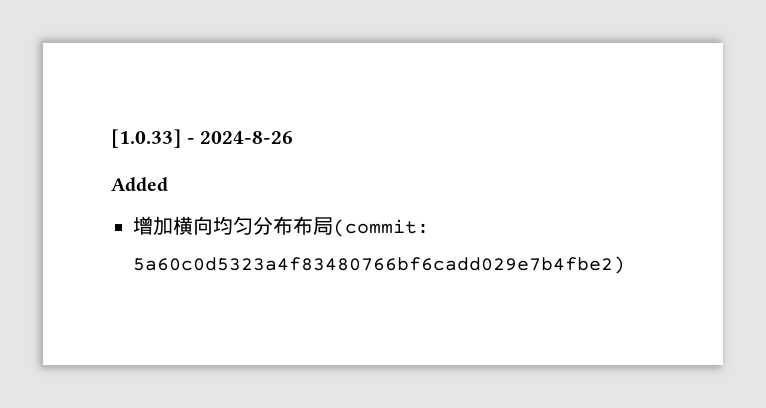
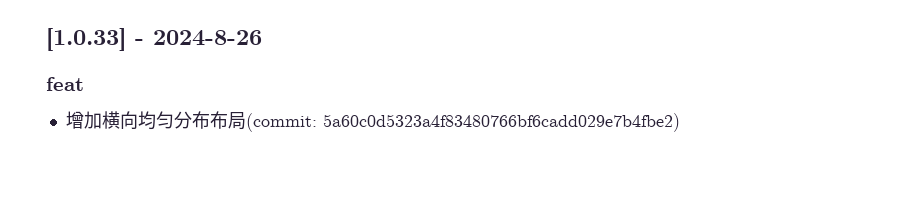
[111,177,168,192] Added -> [46,77,84,91] feat

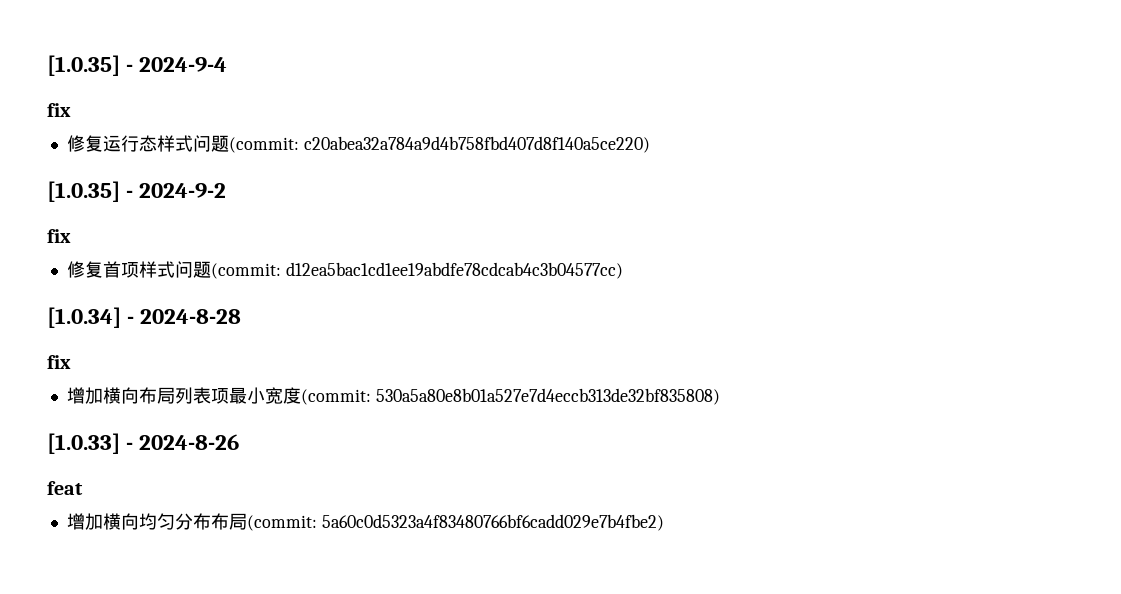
(46, 39) none -> [47,55,228,76] [47,103,71,117] [66,135,650,153] [47,181,227,202] [47,229,71,243] [66,261,623,279] [47,307,242,328] [47,355,71,369] [66,387,720,405] [1.0.35] - 2024-9-4 // fix // 修复运行态样式问题(commit: c20abea32a784a9d4b758fbd407d8f140a5ce220) // [1.0.35] - 2024-9-2 // fix // 修复首项样式问题(commit: d12ea5bac1cd1ee19abdfe78cdcab4c3b04577cc) // [1.0.34] - 2024-8-28 // fix // 增加横向布局列表项最小宽度(commit: 530a5a80e8b01a527e7d4eccb313de32bf835808) //

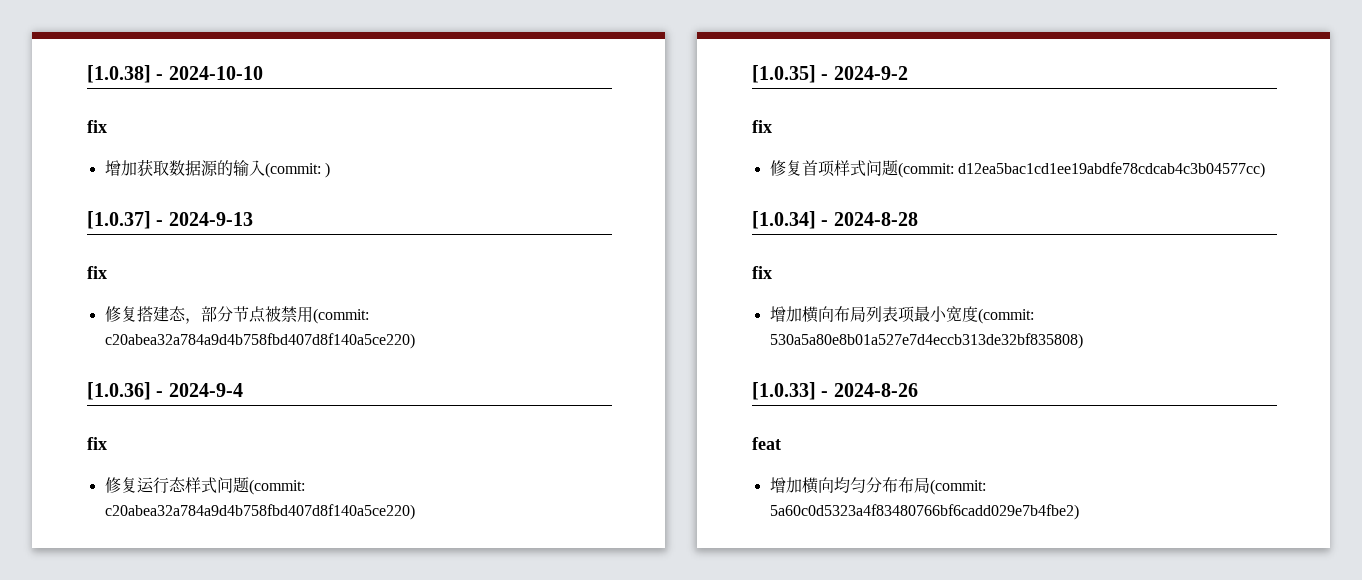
[47,55,120,76] [1.0.35] -> [87,65,263,83] [87,120,107,133] [104,159,330,178] [87,211,253,229] [87,266,107,279] [104,306,369,324] [104,333,415,349] [87,382,151,400] [1.0.38] - 2024-10-10 // fix // 增加获取数据源的输入(commit: ) // [1.0.37] - 2024-9-13 // fix // 修复搭建态，部分节点被禁用(commit: c20abea32a784a9d4b758fbd407d8f140a5ce220) // [1.0.36]

